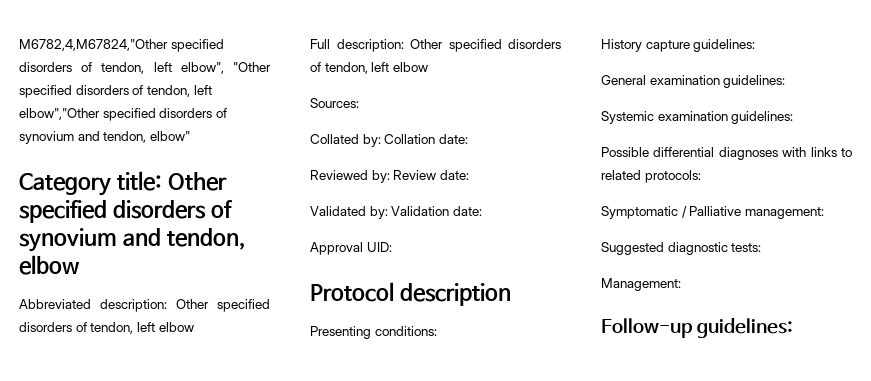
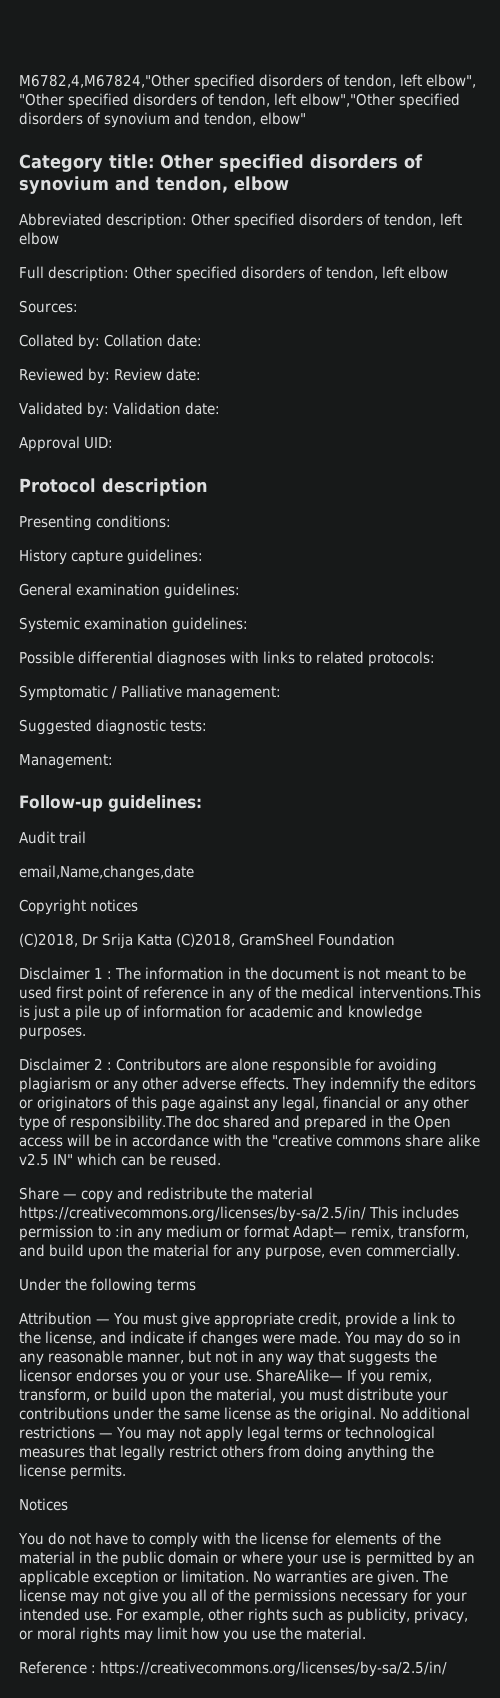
(793, 328) none -> [19,831,87,844] [19,865,194,881] [19,899,139,915] [19,933,396,949] [19,967,466,980] [19,986,481,1002] [19,1005,422,1021] [19,1027,86,1040] [19,1058,438,1074] [19,1077,477,1093] [19,1096,469,1112] [19,1115,452,1131] [19,1134,480,1147] [19,1153,222,1166] [19,1187,314,1203] [19,1206,460,1222] [19,1225,470,1241] [19,1244,461,1260] [19,1278,197,1294] [19,1312,456,1328] [19,1331,461,1347] [19,1350,437,1366] [19,1369,433,1385] [19,1388,449,1404] [19,1407,471,1423] [19,1426,436,1442] [19,1445,435,1461] [19,1464,127,1480] [19,1498,68,1511] [18,1532,441,1548] [19,1551,475,1567] [19,1570,449,1586] [19,1589,467,1605] [19,1608,469,1624] [19,1627,367,1643] [19,1661,448,1677] // Audit trail // email,Name,changes,date // Copyright notices // (C)2018, Dr Srija Katta (C)2018, GramSheel Foundation // Disclaimer 1 : The information in the document is not meant to be used first point of reference in any of the medical interventions.This is just a pile up of information for academic and knowledge purposes. // Disclaimer 2 : Contributors are alone responsible for avoiding plagiarism or any other adverse effects. They indemnify the editors or originators of this page against any legal, financial or any other type of responsibility.The doc shared and prepared in the Open access will be in accordance with the "creative commons share alike v2.5 IN" which can be reused. // Share — copy and redistribute the material https://creativecommons.org/licenses/by-sa/2.5/in/ This includes permission to :in any medium or format Adapt— remix, transform, and build upon the material for any purpose, even commercially. // Under the following terms // Attribution — You must give appropriate credit, provide a link to the license, and indicate if changes were made. You may do so in any reasonable manner, but not in any way that suggests the licensor endorses you or your use. ShareAlike— If you remix, transform, or build upon the material, you must distribute your contributions under the same license as the original. No additional restrictions — You may not apply legal terms or technological measures that legally restrict others from doing anything the license permits. // Notices // You do not have to comply with the license for elements of the material in the public domain or where your use is permitted by an applicable exception or limitation. No warranties are given. The license may not give you all of the permissions necessary for your intended use. For example, other rights such as publicity, privacy, or moral rights may limit how you use the material. // Reference : https://creativecommons.org/licenses/by-sa/2.5/in/

